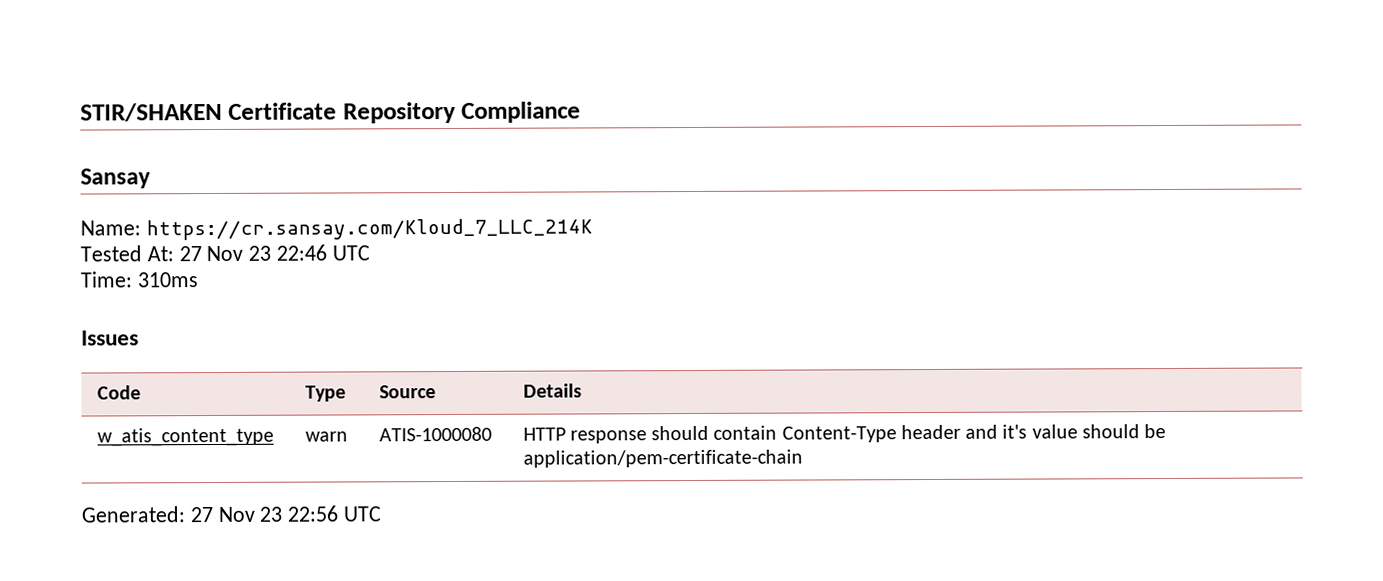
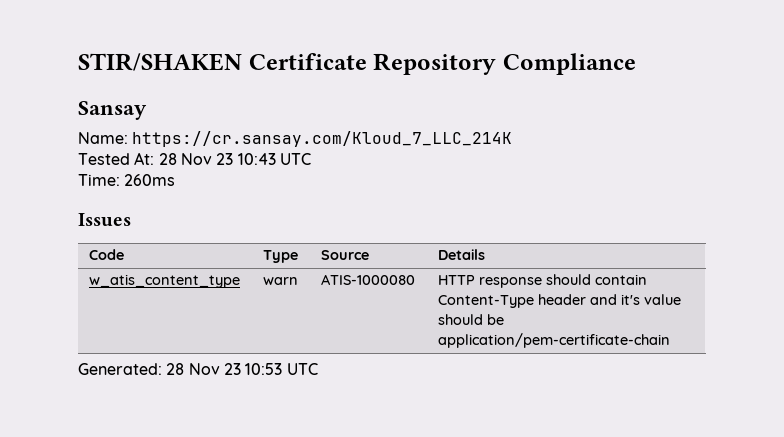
[178,244,328,262] 27 Nov 23 22:46 -> [158,153,276,165] 28 Nov 23 10:43
[136,272,198,288] 310ms -> [124,174,176,186] 260ms
[189,505,339,523] 27 Nov 23 22:56 -> [166,363,283,375] 28 Nov 23 10:53

